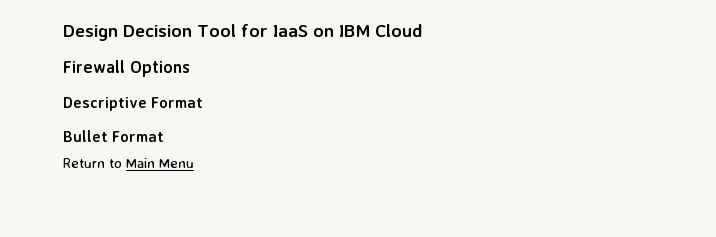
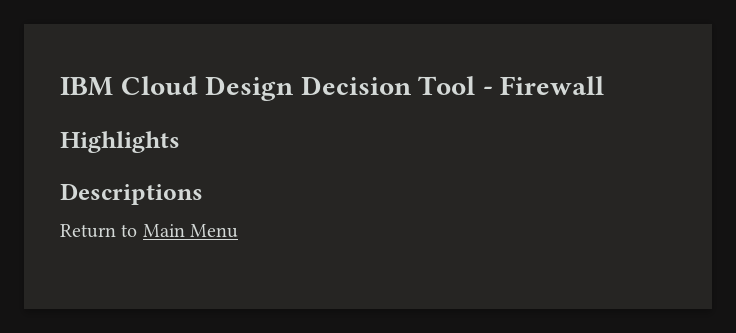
(63, 33) none -> [60,76,198,96] IBM Cloud
[240,24,422,37] [63,60,190,77] [63,97,204,111] [63,130,165,142] for IaaS on IBM Cloud // Firewall Options // Descriptive Format // Bullet Format -> [482,76,605,95] [60,131,180,153] [60,183,203,205] - Firewall // Highlights // Descriptions

